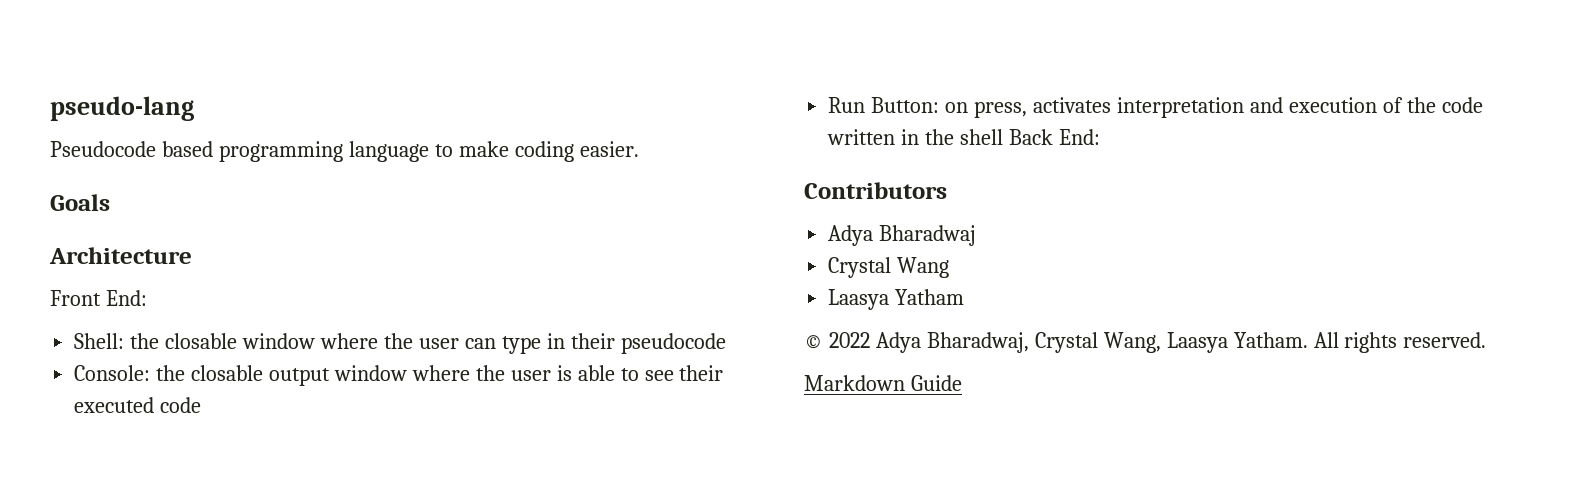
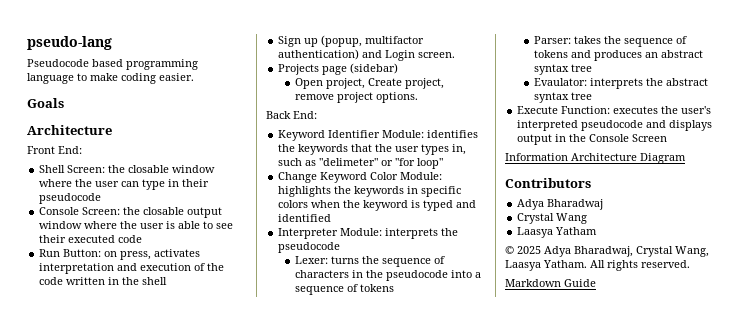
[74,333,125,349] Shell: -> [39,165,106,173] Shell Screen:
[74,365,151,381] Console: -> [39,207,121,215] Console Screen:
[1008,129,1100,145] Back End: -> [278,35,425,47] [278,49,456,61] [278,63,399,75] [295,78,445,89] [295,92,419,103] [266,111,317,119] [278,130,479,141] [278,144,467,155] [278,158,444,169] [278,172,443,183] [278,186,462,197] [278,200,477,211] [278,214,332,222] [278,228,459,239] [278,242,341,253] [295,256,446,267] [295,270,482,281] [295,284,395,295] [534,36,688,47] [534,50,704,61] [534,64,593,75] [534,78,709,89] [534,92,593,103] [517,106,712,114] [517,120,713,131] [517,134,668,145] [505,153,686,164] // Sign up (popup, multifactor authentication) and Login screen. // Projects page (sidebar) // Open project, Create project, remove project options. // Back End: // Keyword Identifier Module: identifies the keywords that the user types in, such as "delimeter" or "for loop" // Change Keyword Color Module: highlights the keywords in specific colors when the keyword is typed and identified // Interpreter Module: interprets the pseudocode // Lexer: turns the sequence of characters in the pseudocode into a sequence of tokens // Parser: takes the sequence of tokens and produces an abstract syntax tree // Evaulator: interprets the abstract syntax tree // Execute Function: executes the user's interpreted pseudocode and displays output in the Console Screen // Information Architecture Diagram
[828,332,870,348] 2022 -> [517,246,541,254] 2025

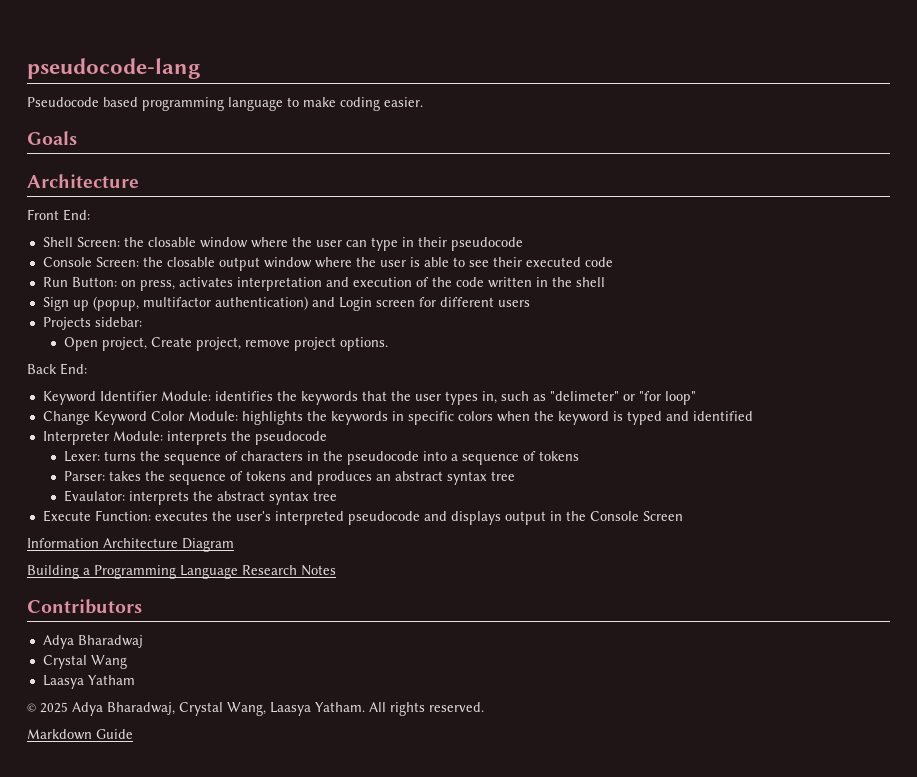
[27,36,112,50] pseudo-lang -> [27,58,201,79] pseudocode-lang
[418,52,456,58] screen. -> [375,297,530,307] screen for different users
[322,63,399,75] page (sidebar) -> [94,317,142,327] sidebar:
(686, 158) none -> [27,565,336,579] // Building a Programming Language Research Notes

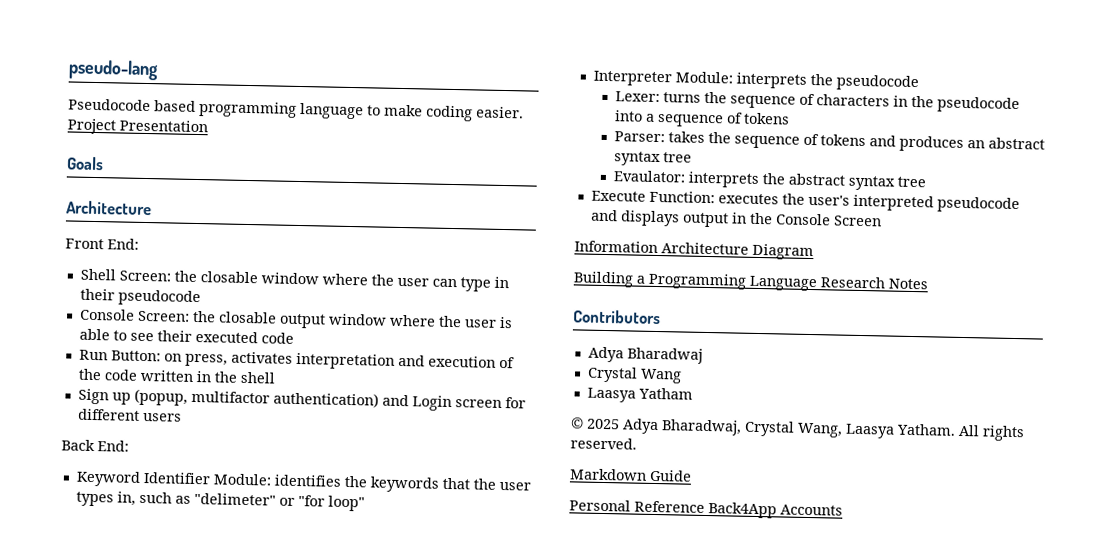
[27,58,201,79] pseudocode-lang -> [68,59,159,81] pseudo-lang
(423, 102) none -> [67,118,208,135] Project Presentation
[42,317,142,330] [64,337,389,351] // Projects sidebar: // Open project, Create project, remove project options. -> (182, 417) none
[42,411,753,425] // Change Keyword Color Module: highlights the keywords in specific colors when the keyword is typed and identified -> (365, 503) none
(133, 734) none -> [569,499,843,519] // Personal Reference Back4App Accounts

